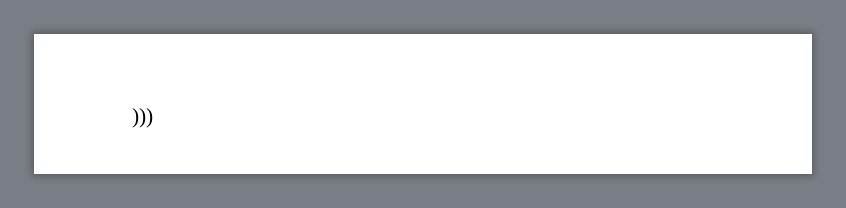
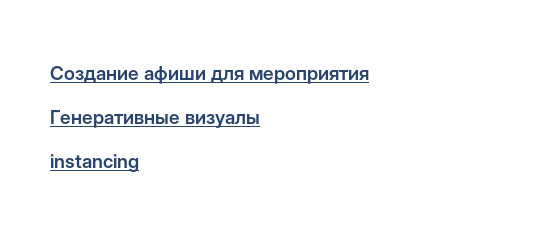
[132,108,153,128] ))) -> [50,66,370,84] [50,110,261,128] [50,154,139,172] Создание афиши для мероприятия // Генеративные визуалы // instancing

